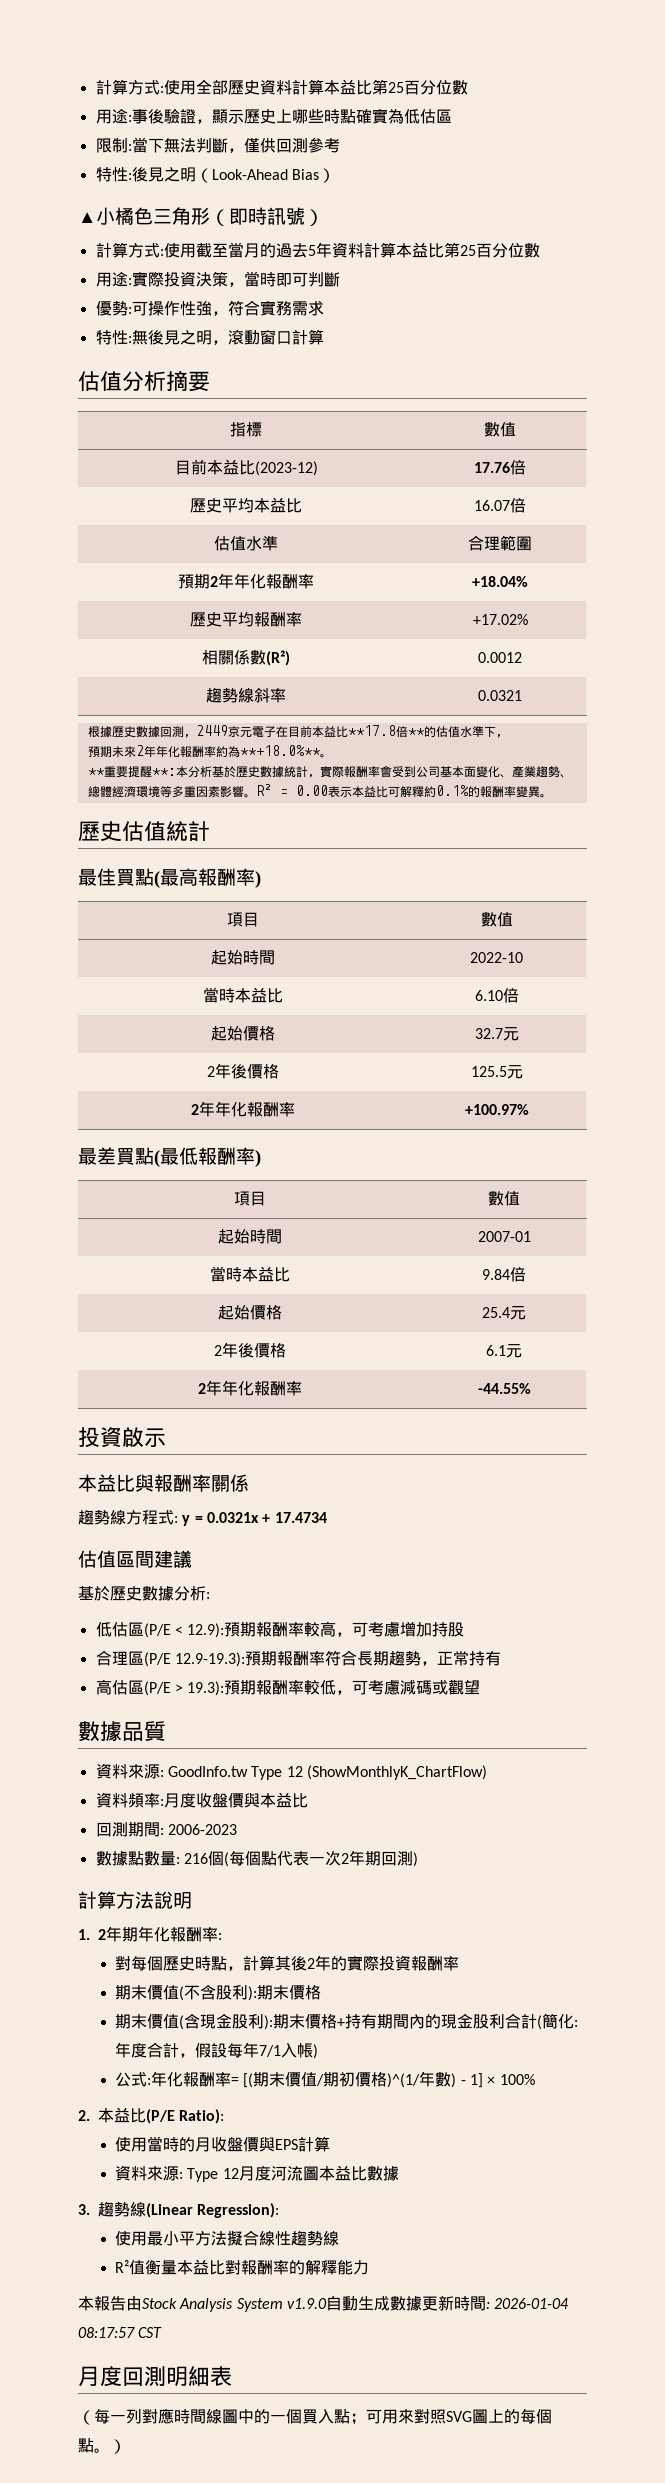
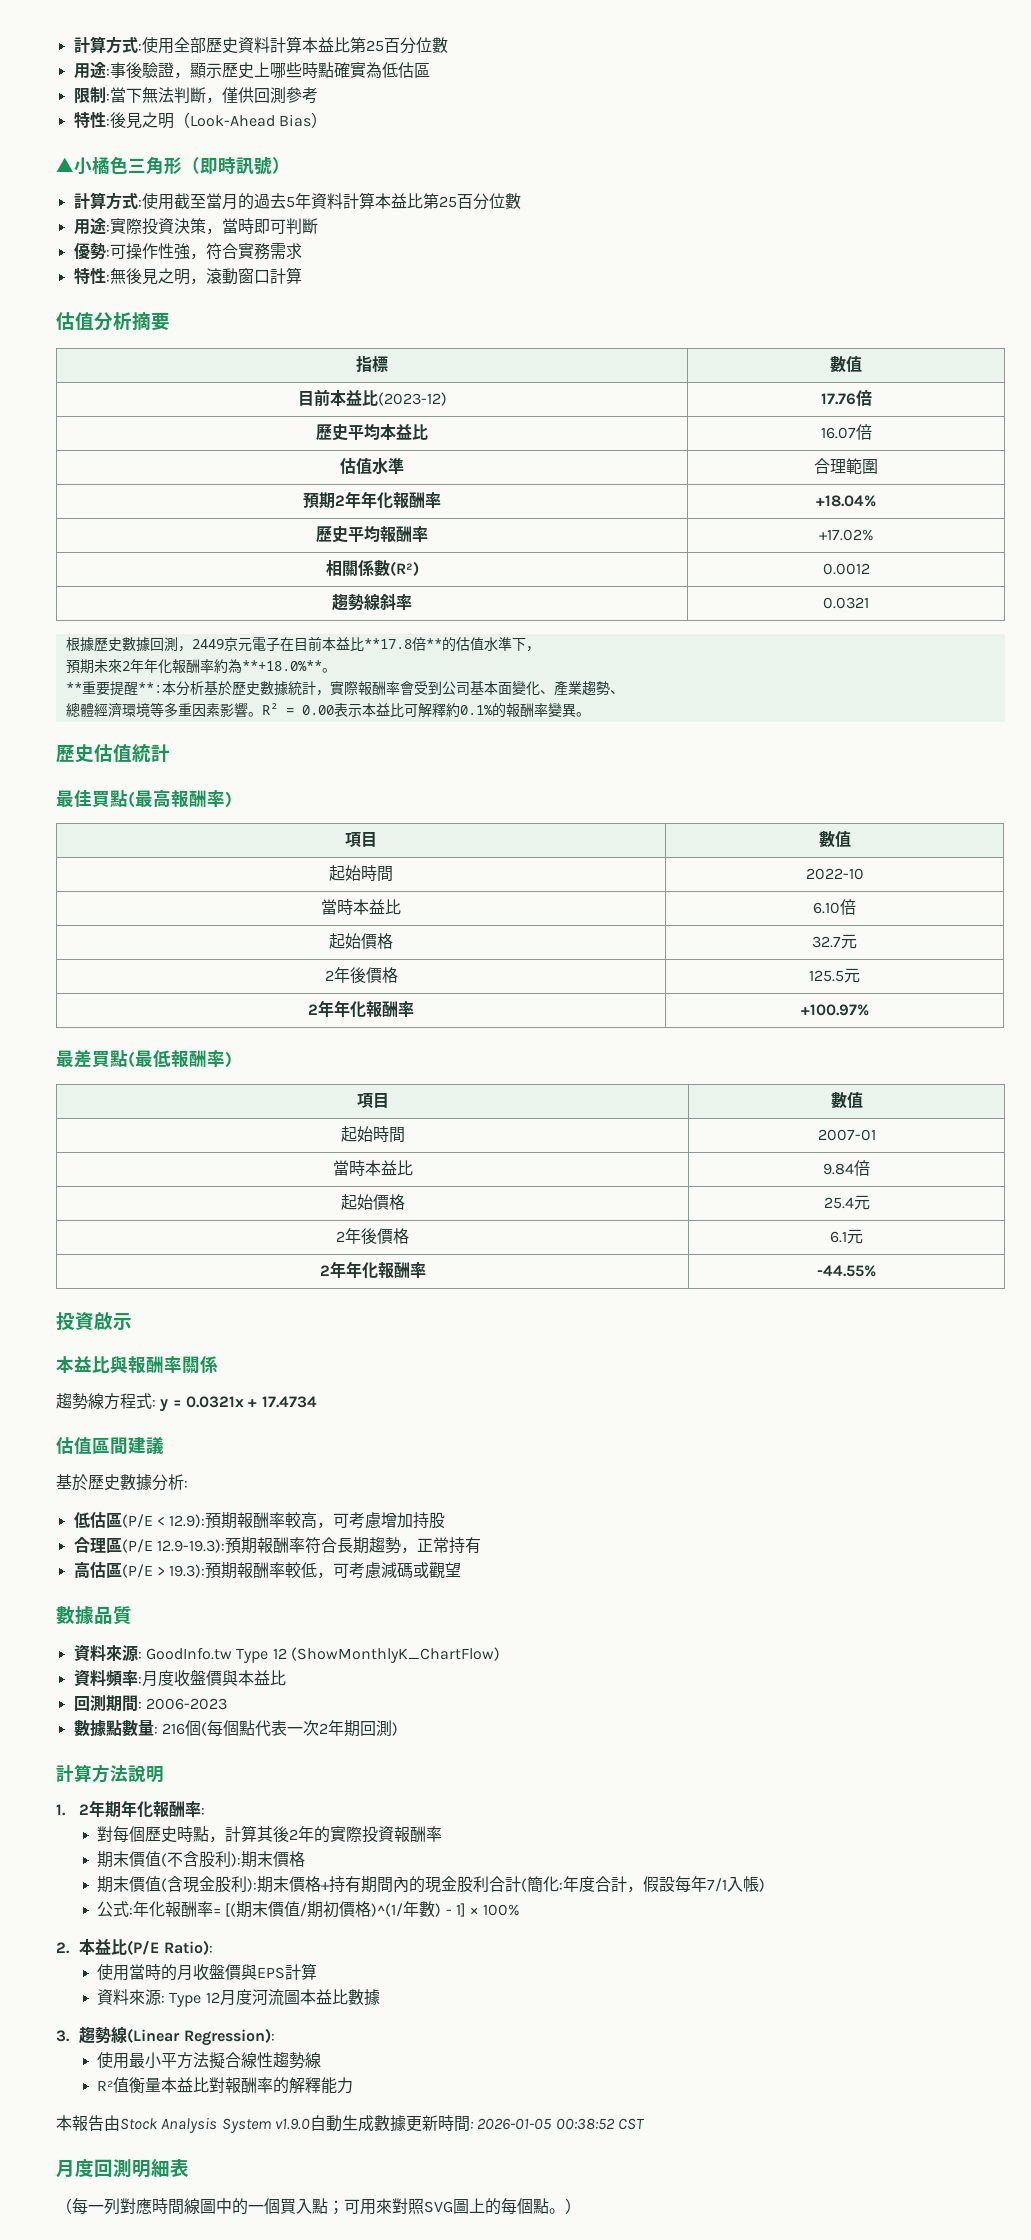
[494,2298,570,2309] [78,2327,135,2338] 2026-01-04 08:17:57 -> [477,2118,615,2130] 2026-01-05 00:38:52

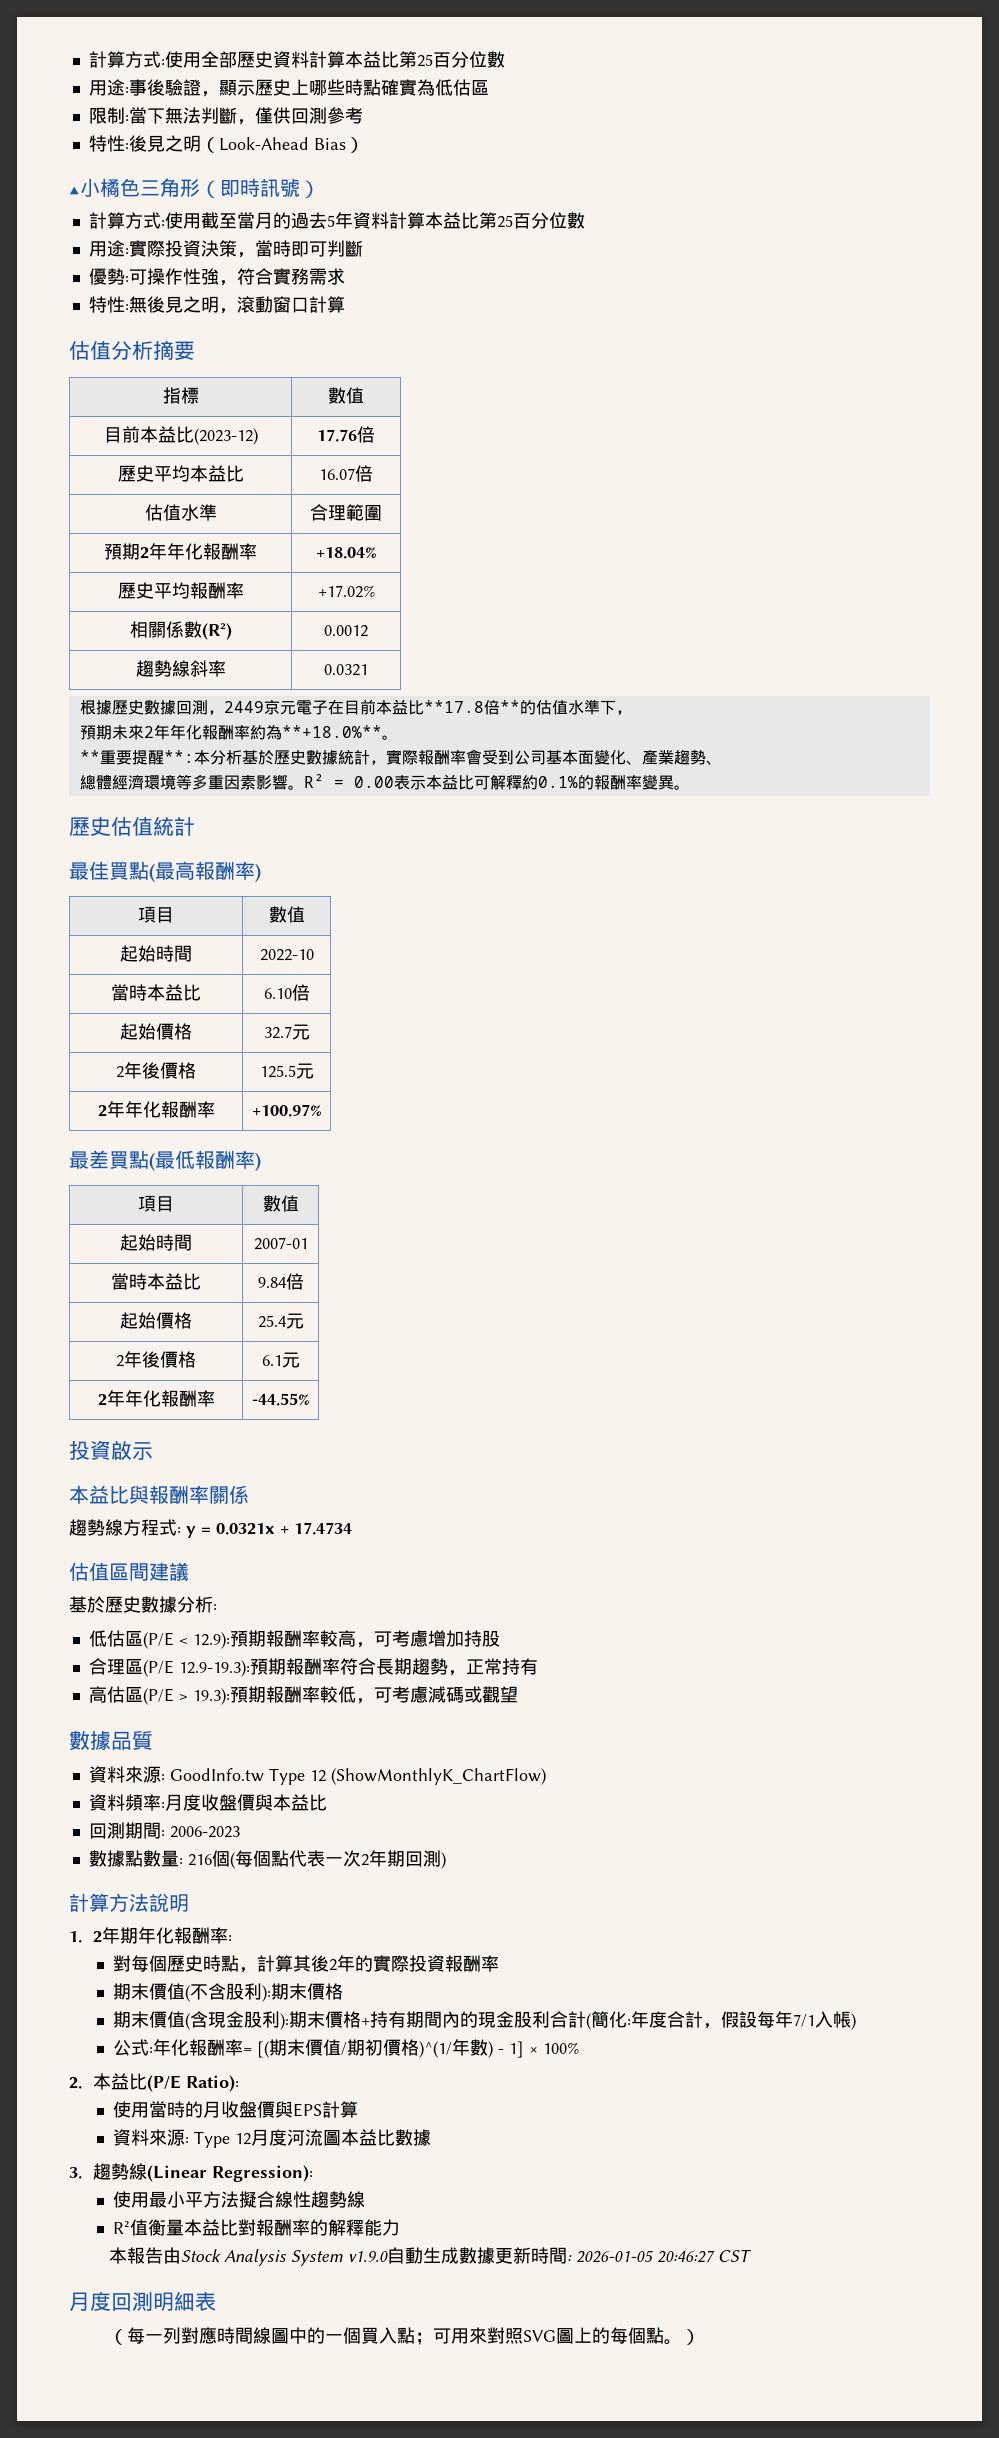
[555,2118,615,2130] 00:38:52 -> [656,2250,715,2263] 20:46:27

